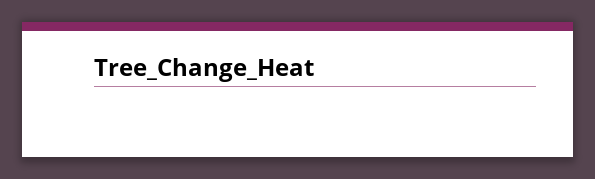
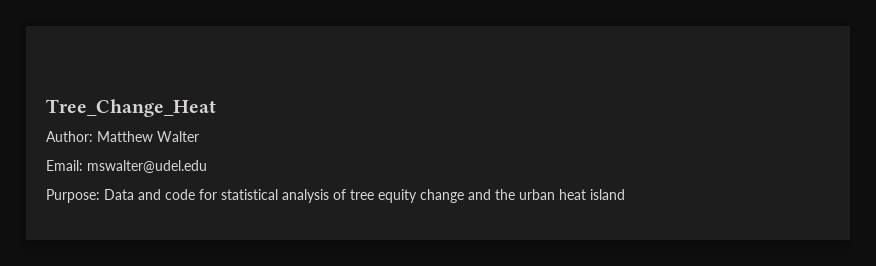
(314, 70) none -> [46,131,199,142] [46,160,207,173] [46,189,625,203] // Author: Matthew Walter // Email: mswalter@udel.edu // Purpose: Data and code for statistical analysis of tree equity change and the urban heat island

